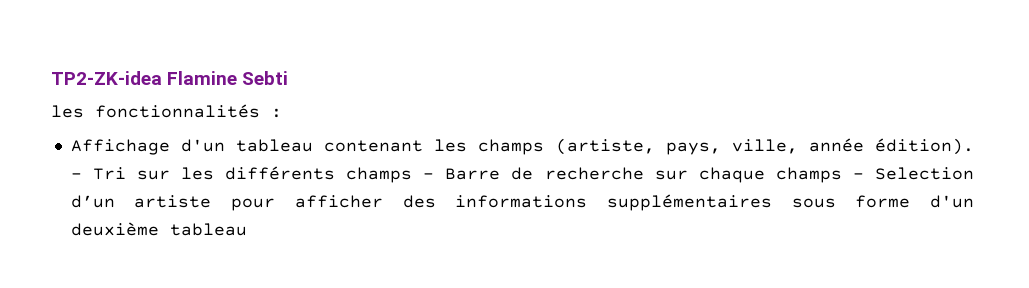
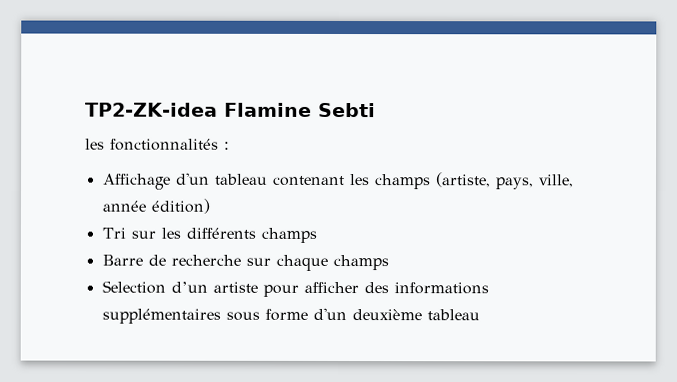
[875,138,974,155] [70,173,82,179] édition). – -> [150,198,210,214] édition) //
[423,173,435,179] – -> (317, 235) //
[852,173,864,179] – -> (389, 262) //

